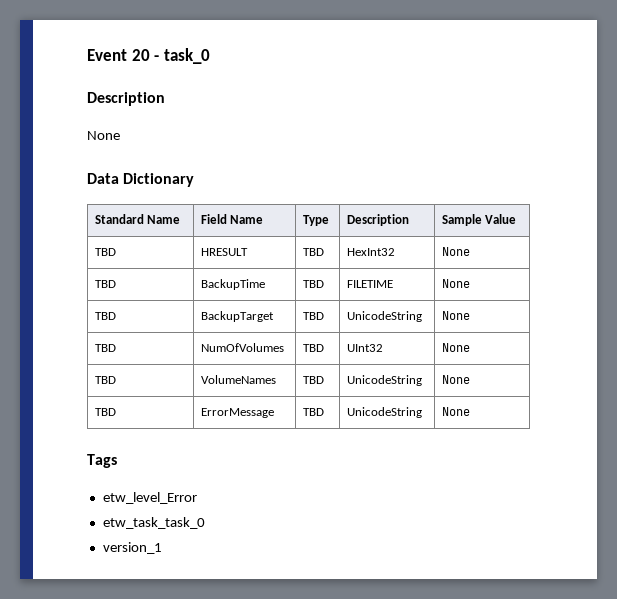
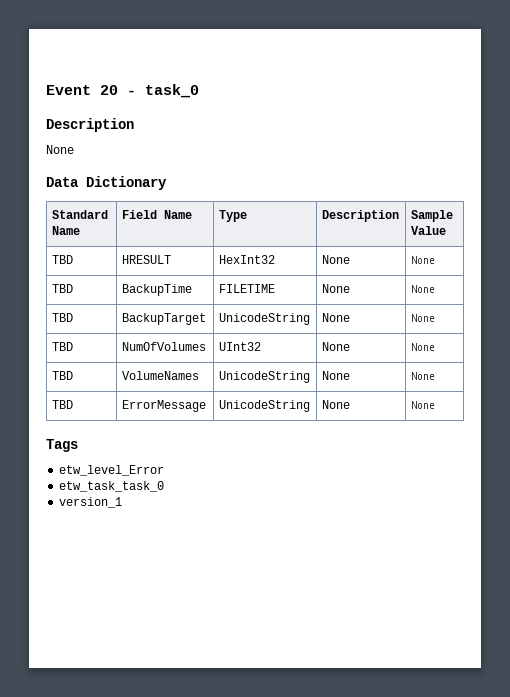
[302,248,324,256] [346,248,395,256] TBD | HexInt32 -> [218,255,275,264] [321,255,350,264] HexInt32 | None
[302,280,324,288] [346,280,393,288] TBD | FILETIME -> [218,284,275,293] [321,284,350,293] FILETIME | None
[302,312,324,320] [346,311,422,322] TBD | UnicodeString -> [218,313,310,325] [321,313,350,322] UnicodeString | None
[302,344,324,352] [346,344,383,352] TBD | UInt32 -> [218,342,261,351] [321,342,350,351] UInt32 | None
[302,376,324,384] [346,375,422,386] TBD | UnicodeString -> [218,371,310,383] [321,371,350,380] UnicodeString | None
[302,408,324,416] [346,407,422,418] TBD | UnicodeString -> [218,400,310,412] [321,400,350,409] UnicodeString | None

